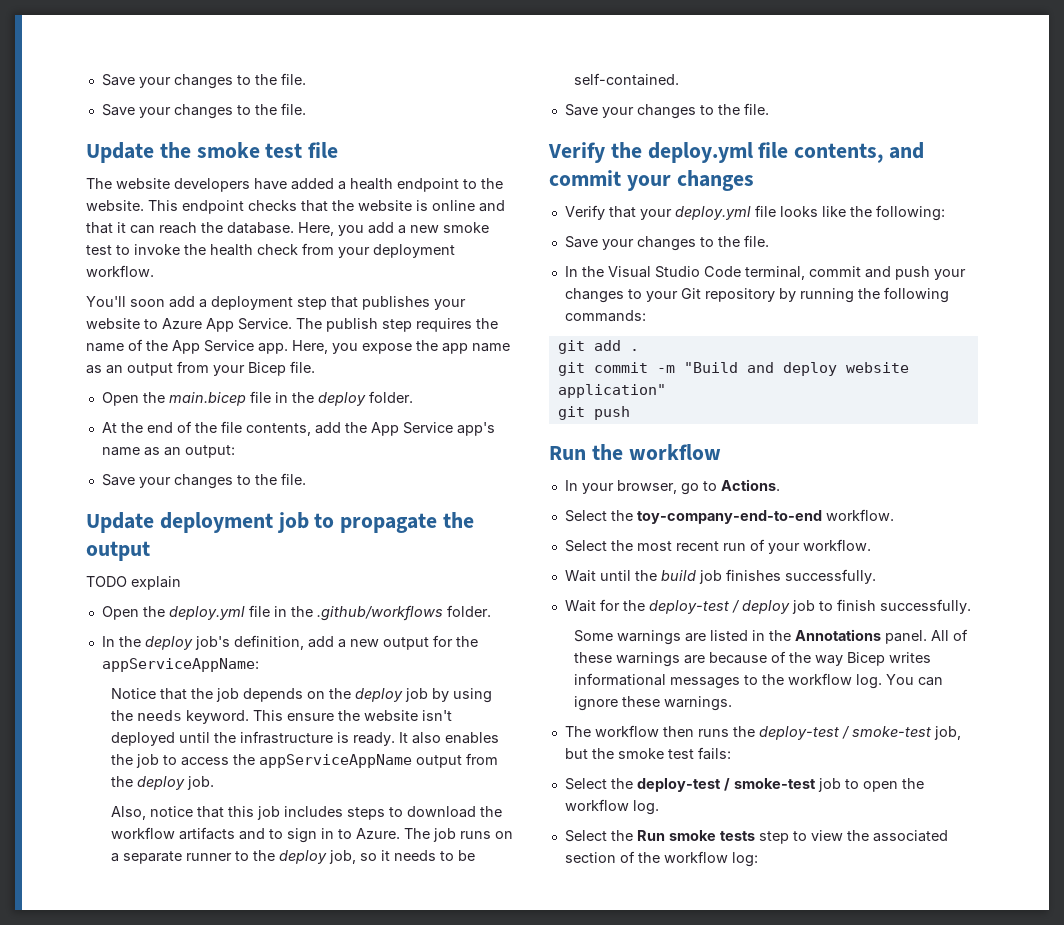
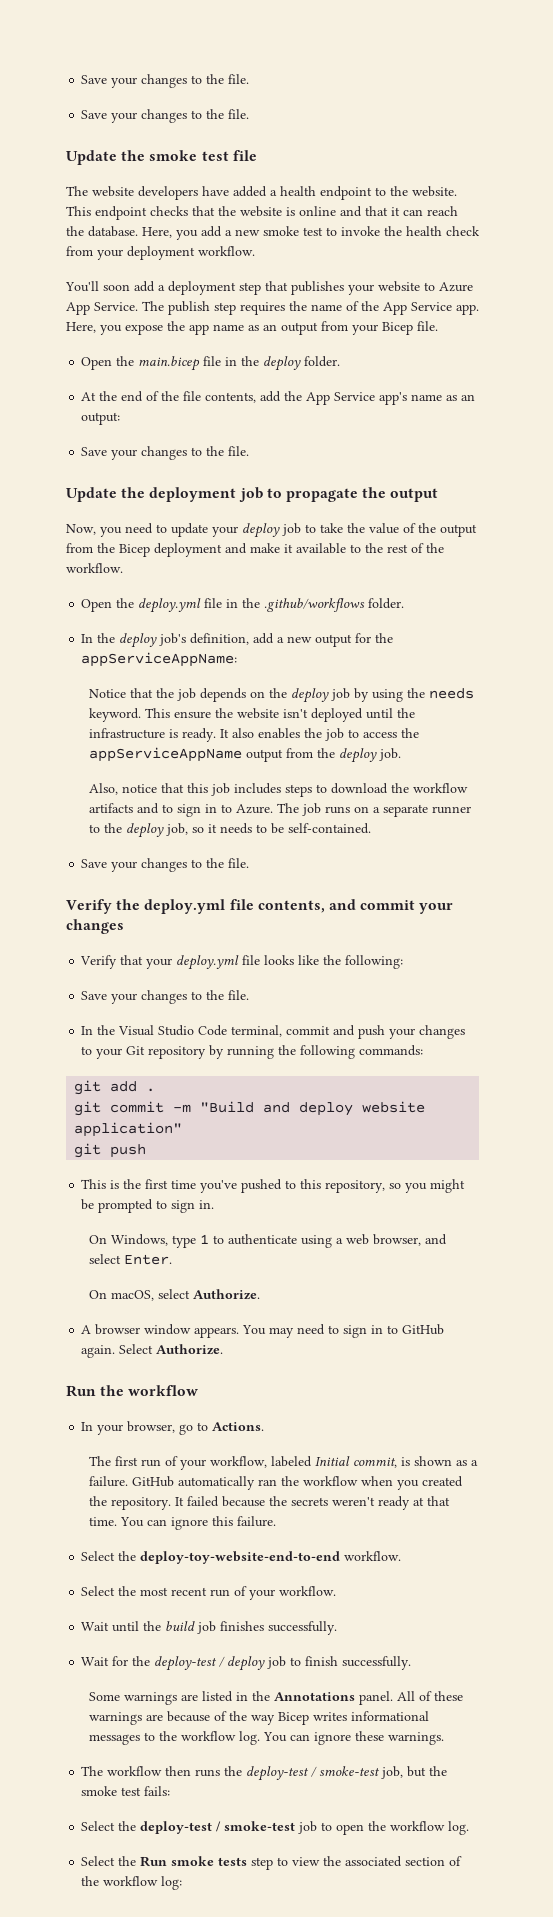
(154, 522) none -> [121,487,146,498] the
[86,576,181,590] TODO explain -> [66,523,477,538] [66,543,444,557] [66,563,123,573] Now, you need to update your deploy job to take the value of the output from the Bicep deployment and make it available to the rest of the workflow.
(630, 413) none -> [81,1179,466,1193] [81,1199,215,1213] [88,1234,447,1248] [88,1254,172,1265] [88,1289,260,1301] [81,1324,445,1338] [81,1344,224,1358] // This is the first time you've pushed to this repository, so you might be prompted to sign in. // On Windows, type 1 to authenticate using a web browser, and select Enter. // On macOS, select Authorize. // A browser window appears. You may need to sign in to GitHub again. Select Authorize.
[564,510,822,524] // Select the toy-company-end-to-end -> [88,1456,478,1470] [88,1476,463,1490] [88,1496,450,1510] [88,1516,276,1530] [81,1551,341,1564] // The first run of your workflow, labeled Initial commit, is shown as a failure. GitHub automatically ran the workflow when you created the repository. It failed because the secrets weren't ready at that time. You can ignore this failure. // Select the deploy-toy-website-end-to-end

